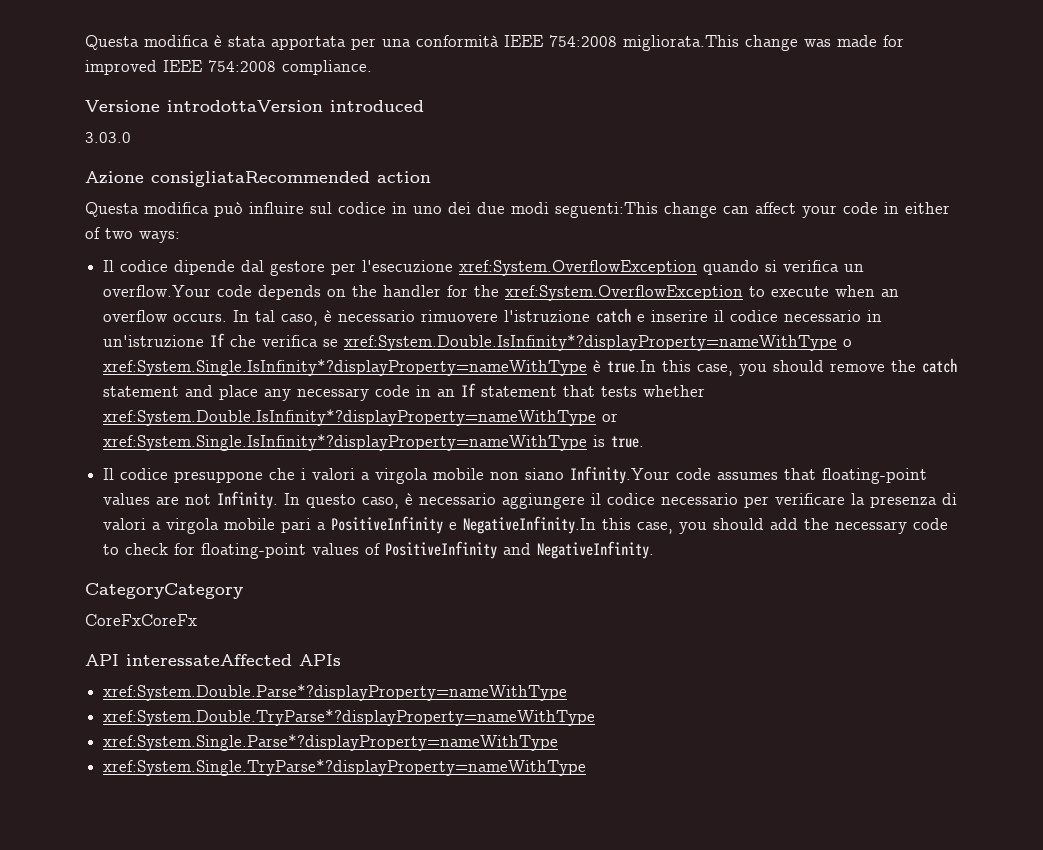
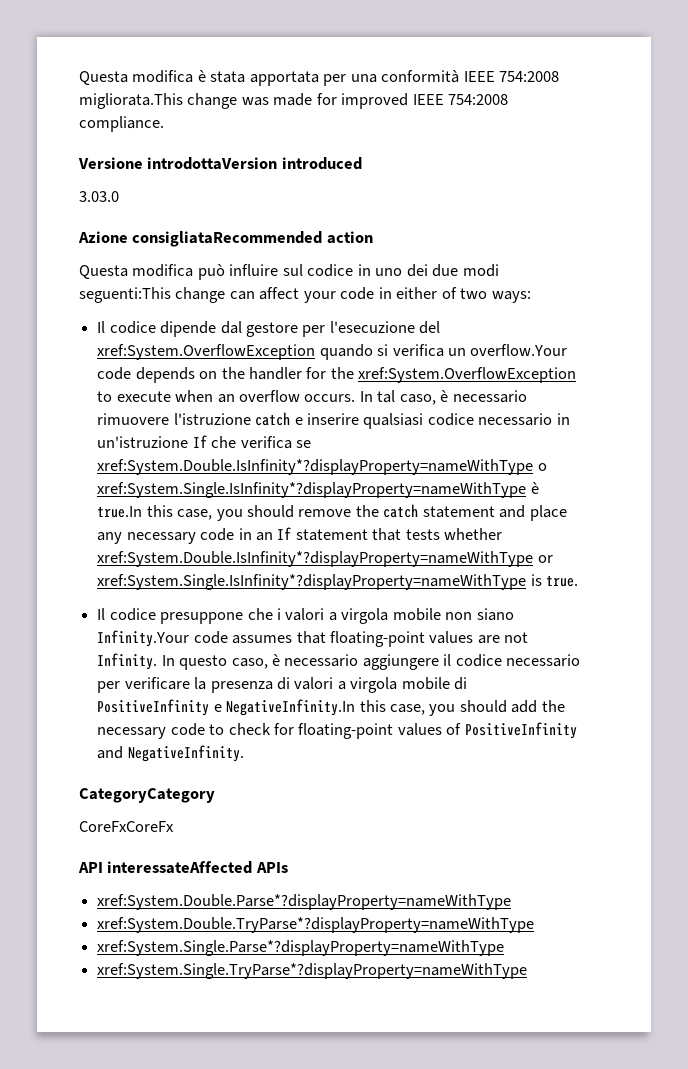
(454, 266) none -> [419,321,441,334] del
[714,310,725,322] il -> [363,413,424,429] qualsiasi
[281,518,327,533] pari a -> [454,677,468,690] di

